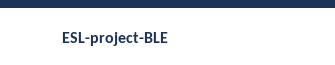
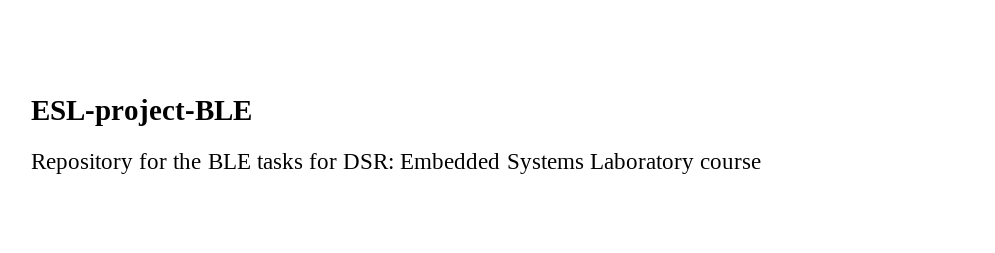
(168, 39) none -> [31,153,762,174] // Repository for the BLE tasks for DSR: Embedded Systems Laboratory course

